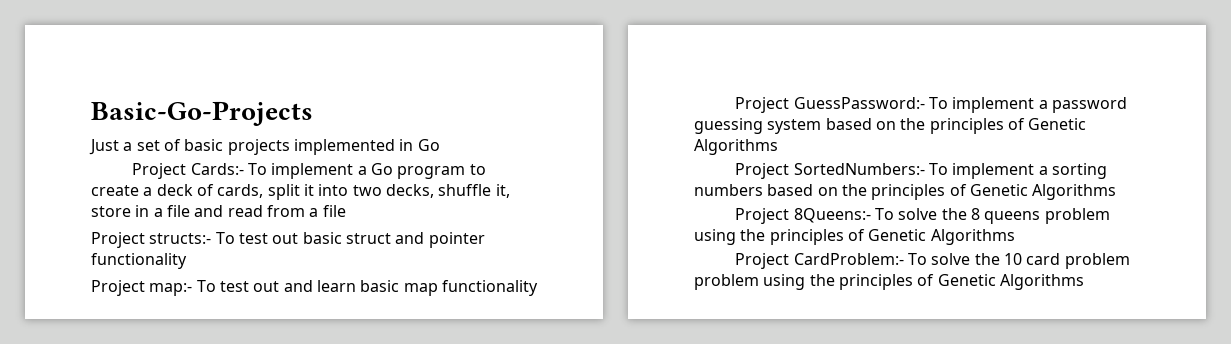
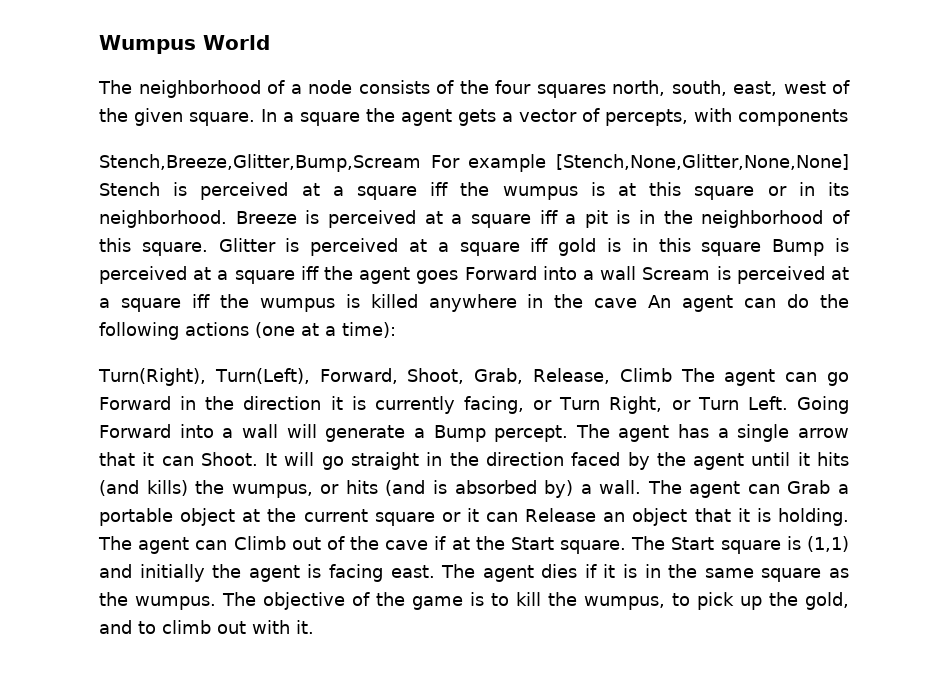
[91,101,313,126] [89,139,440,155] [132,163,486,179] [91,184,510,200] [91,205,346,217] [91,232,485,248] [91,253,187,269] [91,280,538,296] [735,97,1127,113] [694,118,1087,134] [694,139,778,155] [735,163,1107,179] [694,184,1117,200] [735,208,1110,224] [694,229,1015,245] [735,253,1130,269] [694,274,1084,290] Basic-Go-Projects // Just a set of basic projects implemented in Go // Project Cards:- To implement a Go program to create a deck of cards, split it into two decks, shuffle it, store in a file and read from a file // Project structs:- To test out basic struct and pointer functionality // Project map:- To test out and learn basic map functionality // Project GuessPassword:- To implement a password guessing system based on the principles of Genetic Algorithms // Project SortedNumbers:- To implement a sorting numbers based on the principles of Genetic Algorithms // Project 8Queens:- To solve the 8 queens problem using the principles of Genetic Algorithms // Project CardProblem:- To solve the 10 card problem problem using the principles of Genetic Algorithms -> [99,35,270,54] [98,80,850,98] [99,108,848,126] [99,154,849,172] [99,182,850,200] [99,210,850,228] [99,238,849,256] [99,266,850,284] [99,294,849,312] [99,322,396,340] [98,368,849,386] [99,396,850,414] [99,424,849,442] [99,452,849,470] [99,480,849,498] [99,508,849,526] [98,536,849,554] [99,564,850,582] [99,592,849,610] [99,620,314,634] Wumpus World // The neighborhood of a node consists of the four squares north, south, east, west of the given square. In a square the agent gets a vector of percepts, with components // Stench,Breeze,Glitter,Bump,Scream For example [Stench,None,Glitter,None,None] Stench is perceived at a square iff the wumpus is at this square or in its neighborhood. Breeze is perceived at a square iff a pit is in the neighborhood of this square. Glitter is perceived at a square iff gold is in this square Bump is perceived at a square iff the agent goes Forward into a wall Scream is perceived at a square iff the wumpus is killed anywhere in the cave An agent can do the following actions (one at a time): // Turn(Right), Turn(Left), Forward, Shoot, Grab, Release, Climb The agent can go Forward in the direction it is currently facing, or Turn Right, or Turn Left. Going Forward into a wall will generate a Bump percept. The agent has a single arrow that it can Shoot. It will go straight in the direction faced by the agent until it hits (and kills) the wumpus, or hits (and is absorbed by) a wall. The agent can Grab a portable object at the current square or it can Release an object that it is holding. The agent can Climb out of the cave if at the Start square. The Start square is (1,1) and initially the agent is facing east. The agent dies if it is in the same square as the wumpus. The objective of the game is to kill the wumpus, to pick up the gold, and to climb out with it.

